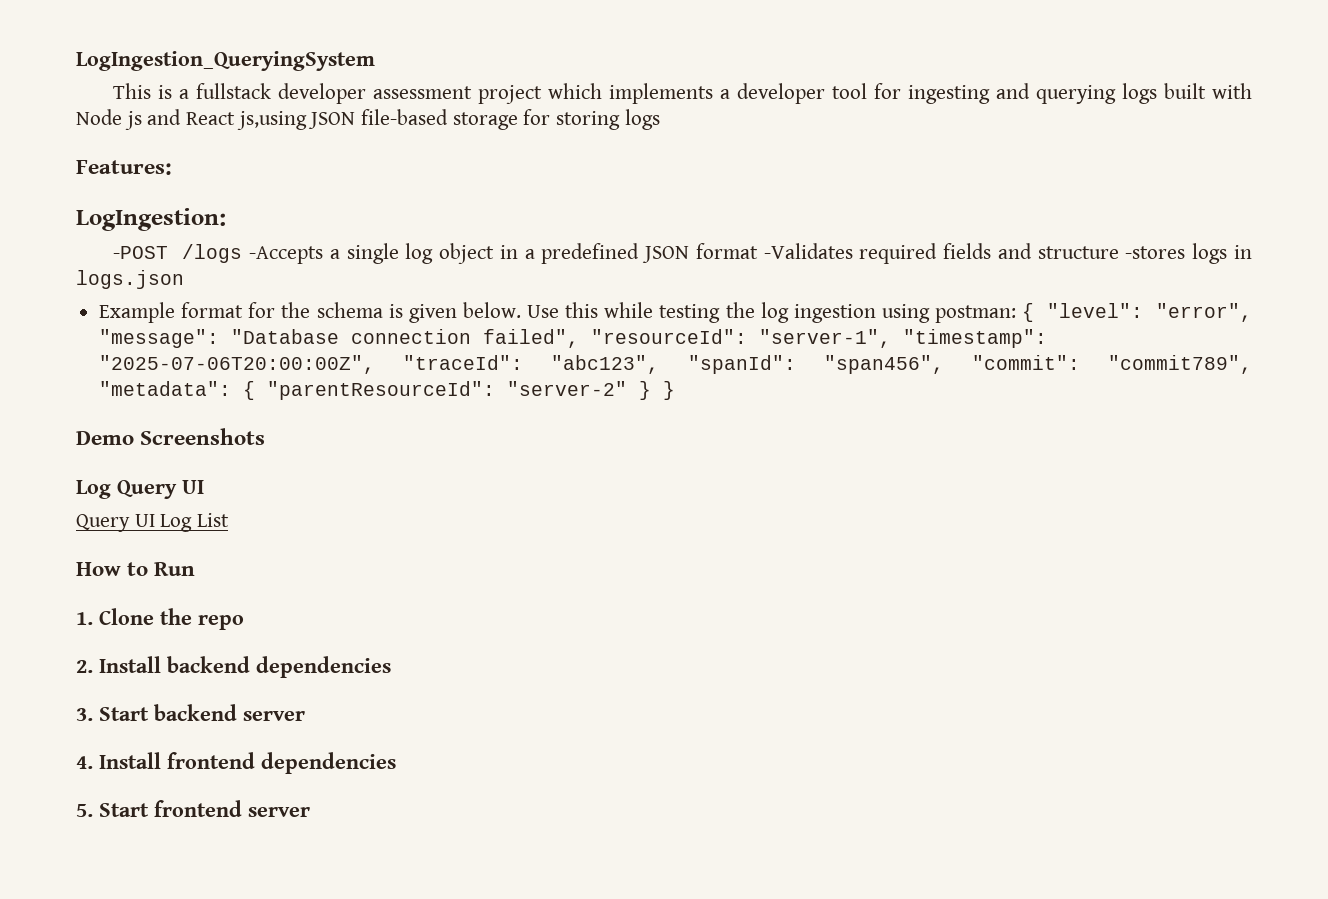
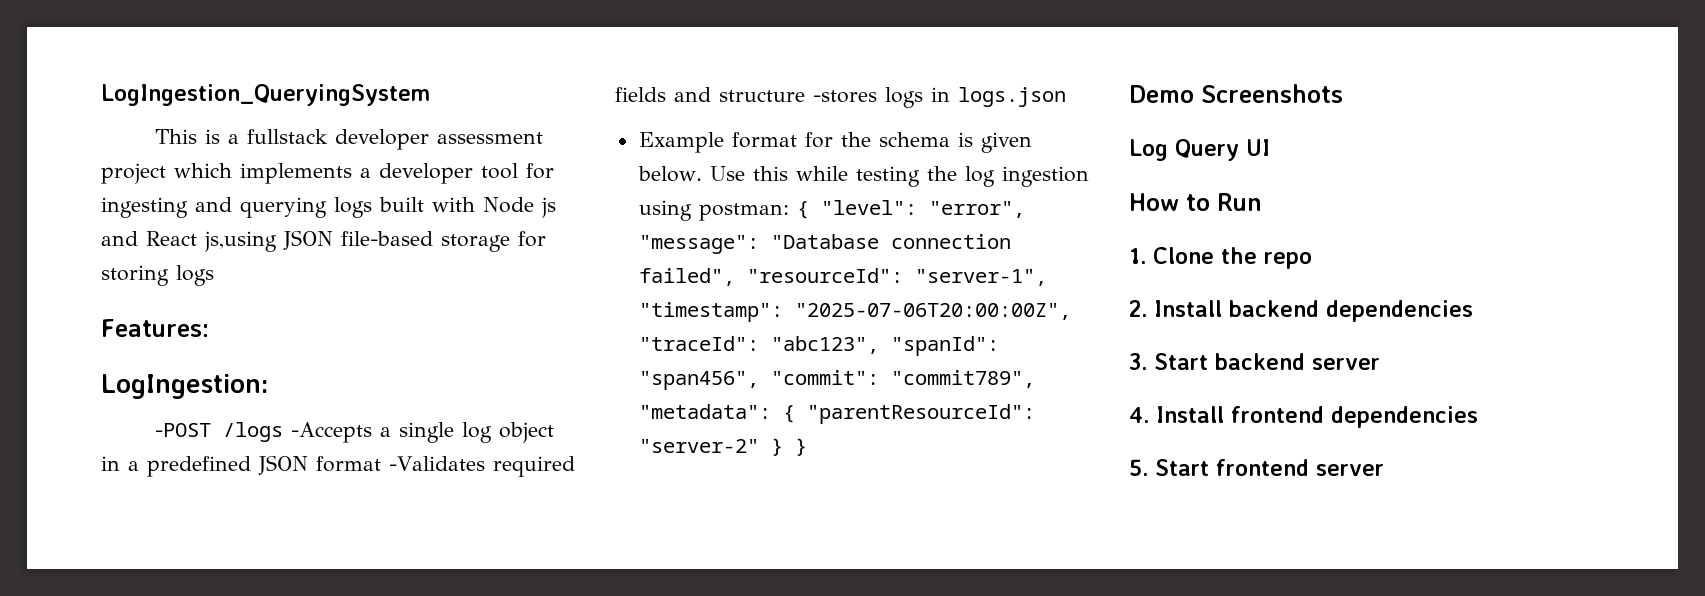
[76,513,230,532] // Query UI Log List -> (1270, 147) none

